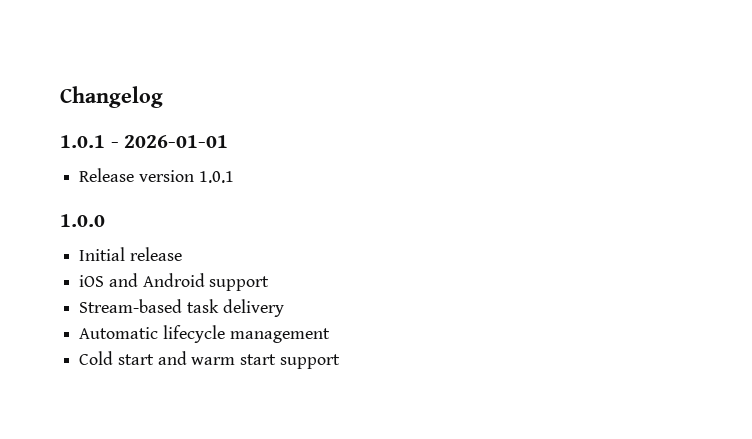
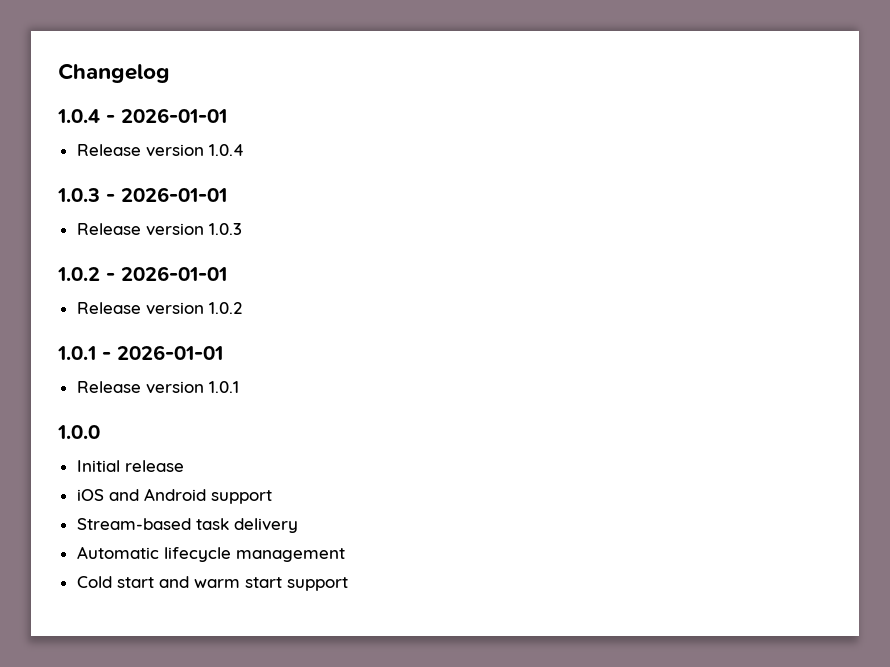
(163, 97) none -> [57,108,227,123] [76,144,244,157] [57,187,227,202] [76,223,242,236] [57,266,227,281] [76,302,242,315] // 1.0.4 - 2026-01-01 // Release version 1.0.4 // 1.0.3 - 2026-01-01 // Release version 1.0.3 // 1.0.2 - 2026-01-01 // Release version 1.0.2

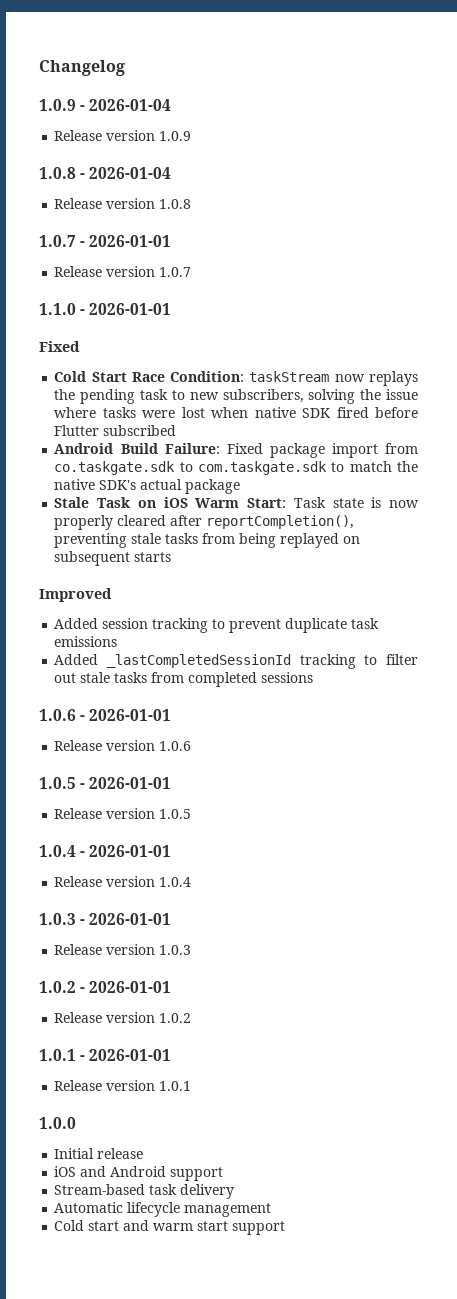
(170, 73) none -> [39,99,172,111] [54,130,192,141] [39,167,172,179] [54,198,192,209] [39,235,172,247] [54,266,192,277] [39,303,172,315] [39,341,80,352] [54,371,418,386] [54,389,418,404] [54,407,418,418] [54,425,177,436] [54,443,419,458] [54,461,418,475] [54,479,241,494] [54,497,420,508] [54,515,355,530] [54,533,361,548] [54,551,172,566] [39,588,112,602] [54,618,380,633] [54,636,118,647] [54,654,418,669] [54,672,314,687] [39,709,172,721] [54,740,192,751] [39,777,172,789] [54,808,192,819] // 1.0.9 - 2026-01-04 // Release version 1.0.9 // 1.0.8 - 2026-01-04 // Release version 1.0.8 // 1.0.7 - 2026-01-01 // Release version 1.0.7 // 1.1.0 - 2026-01-01 // Fixed // Cold Start Race Condition: taskStream now replays the pending task to new subscribers, solving the issue where tasks were lost when native SDK fired before Flutter subscribed // Android Build Failure: Fixed package import from co.taskgate.sdk to com.taskgate.sdk to match the native SDK's actual package // Stale Task on iOS Warm Start: Task state is now properly cleared after reportCompletion(), preventing stale tasks from being replayed on subsequent starts // Improved // Added session tracking to prevent duplicate task emissions // Added _lastCompletedSessionId tracking to filter out stale tasks from completed sessions // 1.0.6 - 2026-01-01 // Release version 1.0.6 // 1.0.5 - 2026-01-01 // Release version 1.0.5

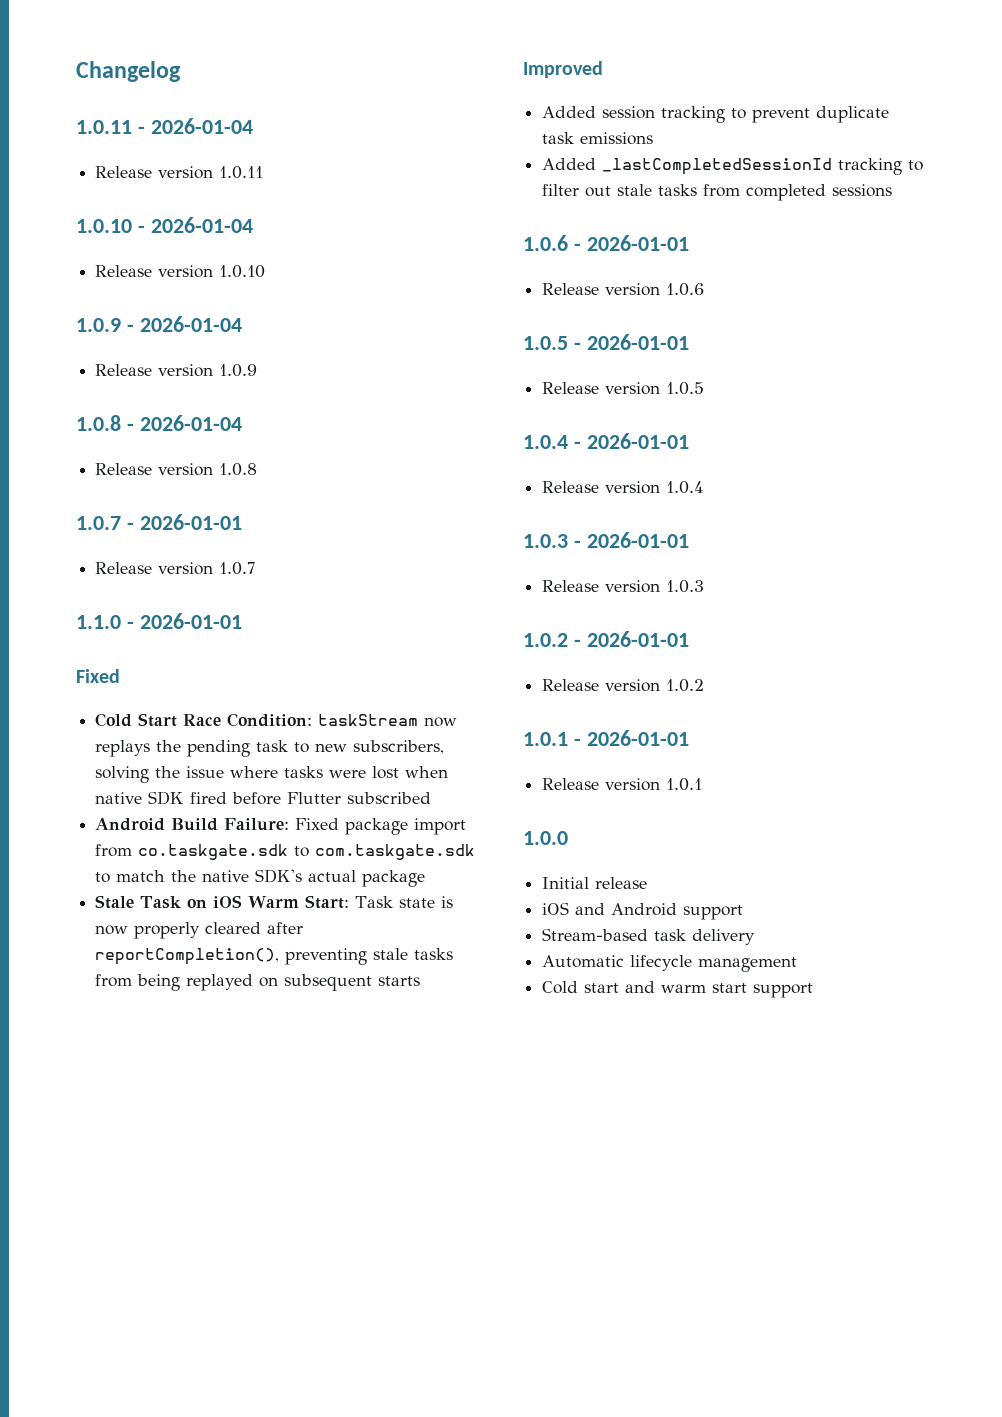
(125, 68) none -> [76,118,253,134] [95,166,264,179] [76,217,253,233] [95,265,266,278] // 1.0.11 - 2026-01-04 // Release version 1.0.11 // 1.0.10 - 2026-01-04 // Release version 1.0.10

